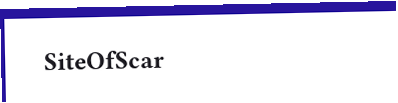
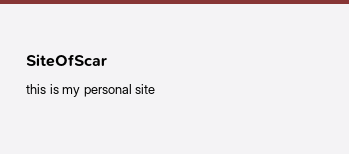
(165, 60) none -> [26,84,156,97] // this is my personal site

